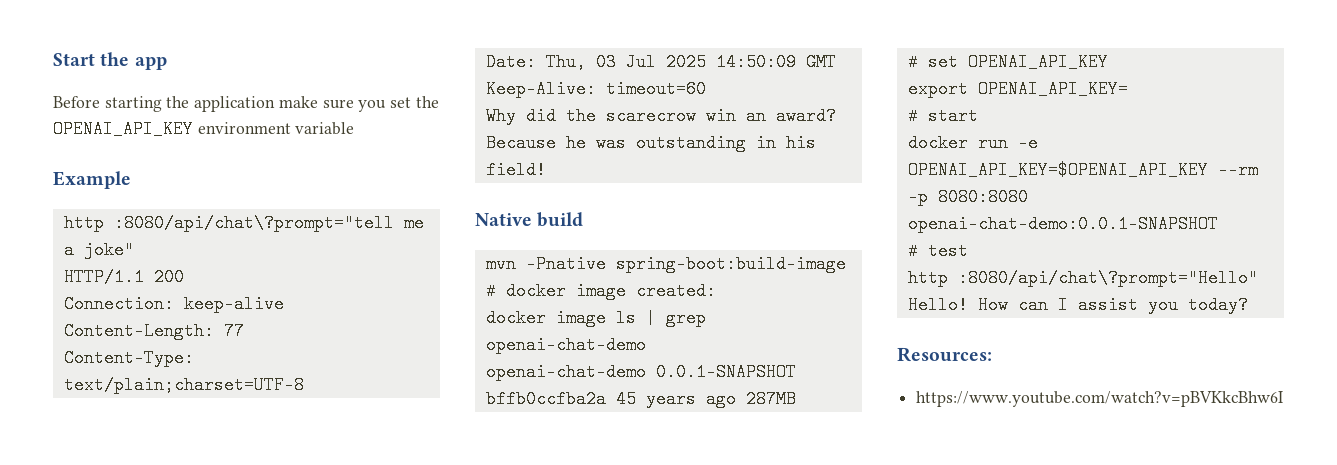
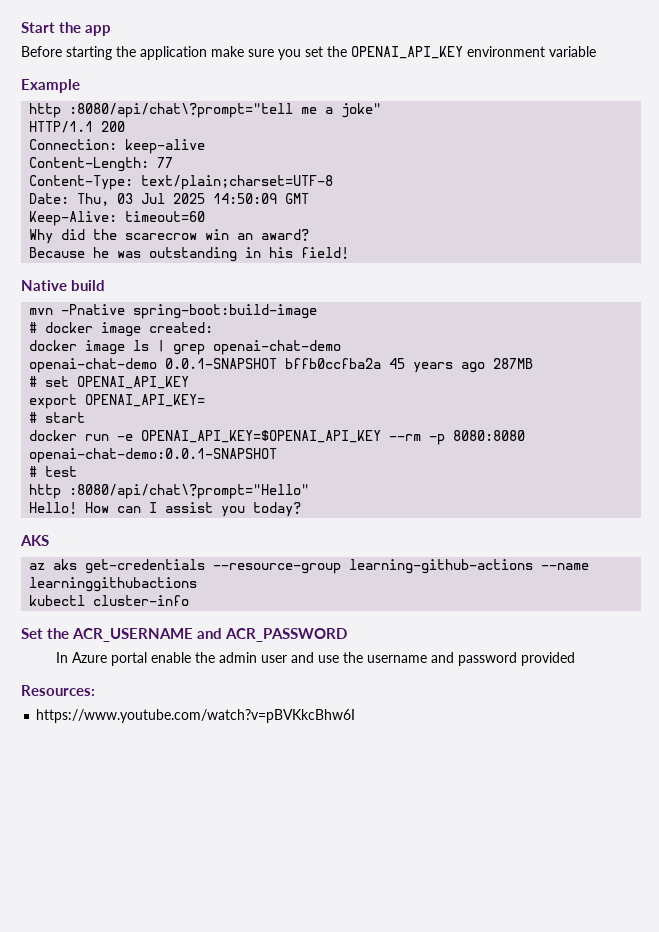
(1248, 305) none -> [20,535,49,546] [29,559,590,574] [29,577,198,592] [29,595,190,606] [21,628,348,642] [56,652,576,666] // AKS // az aks get-credentials --resource-group learning-github-actions --name learninggithubactions // kubectl cluster-info // Set the ACR_USERNAME and ACR_PASSWORD // In Azure portal enable the admin user and use the username and password provided

